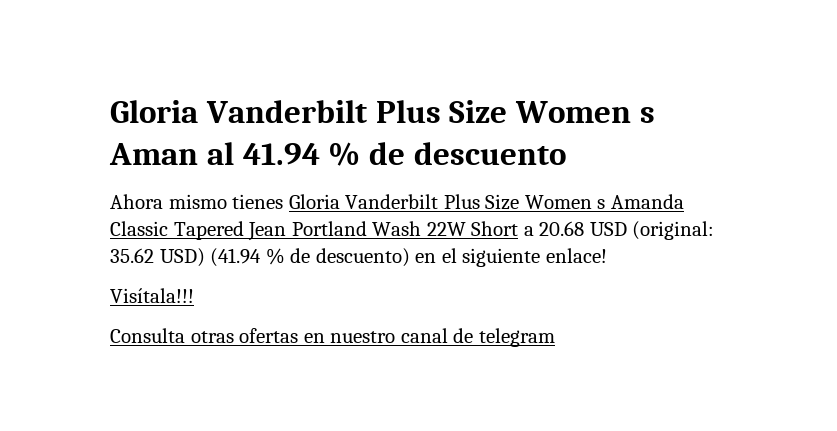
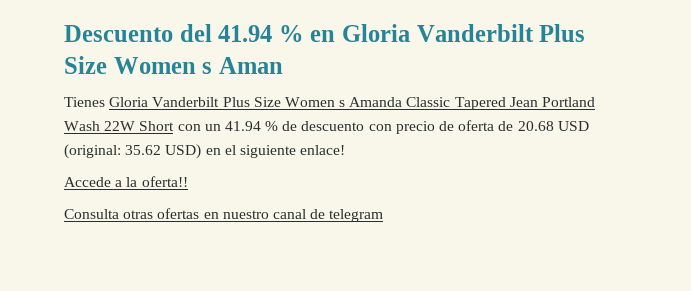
(110, 111) none -> [64,24,336,42] Descuento del 41.94 % en
[206,142,566,166] [110,194,284,209] al 41.94 % de descuento // Ahora mismo tienes -> [64,97,105,107] // Tienes
[523,226,534,236] a -> [177,120,514,134] con un 41.94 % de descuento con precio de oferta de
[210,248,410,267] (41.94 % de descuento) -> (202, 151) none
[110,288,194,303] Visítala!!! -> [64,176,188,187] Accede a la oferta!!

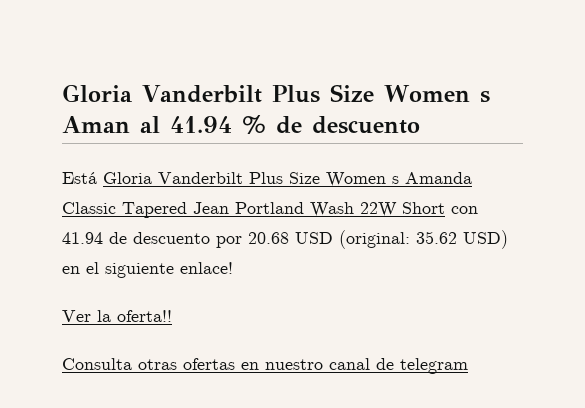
[64,24,336,42] Descuento del 41.94 % en -> (62, 93) none
[64,97,105,107] // Tienes -> [140,114,420,134] [62,172,97,184] al 41.94 % de descuento // Está
[204,120,514,134] un 41.94 % de descuento con precio de oferta de -> [62,232,242,248] 41.94 de descuento por
[64,177,123,187] Accede a -> [62,310,91,322] Ver

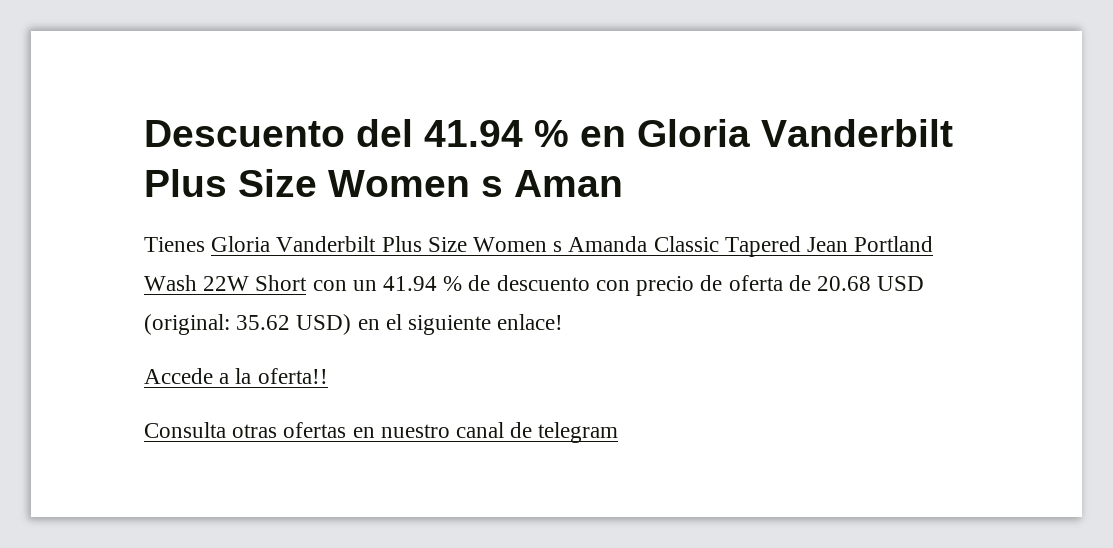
(62, 93) none -> [144,119,626,147] Descuento del 41.94 % en
[140,114,420,134] [62,172,97,184] al 41.94 % de descuento // Está -> [144,237,205,252] // Tienes
[62,232,242,248] 41.94 de descuento por -> [352,275,811,296] un 41.94 % de descuento con precio de oferta de
[62,310,91,322] Ver -> [144,368,230,384] Accede a

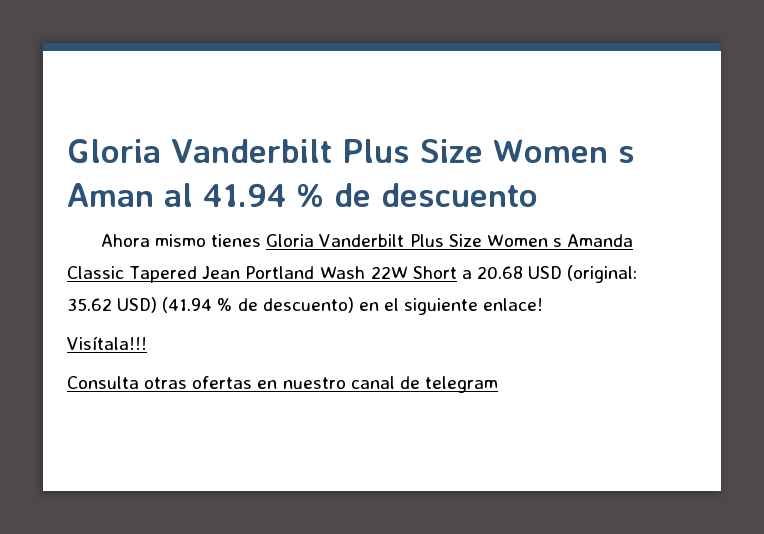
[144,119,626,147] Descuento del 41.94 % en -> (67, 151) none
[144,237,205,252] // Tienes -> [164,183,538,207] [100,234,262,247] al 41.94 % de descuento // Ahora mismo tienes
[312,275,811,296] con un 41.94 % de descuento con precio de oferta de -> [461,270,472,279] a
(352, 324) none -> [162,297,354,313] (41.94 % de descuento)
[144,368,328,384] Accede a la oferta!! -> [67,336,147,350] Visítala!!!

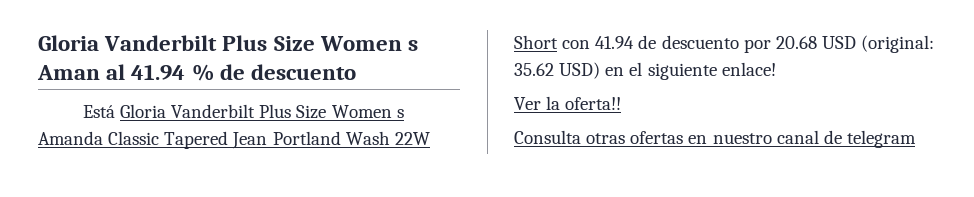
[100,234,262,247] Ahora mismo tienes -> [82,105,115,118] Está
[461,270,472,279] a -> [562,35,771,53] con 41.94 de descuento por
[162,297,354,313] (41.94 % de descuento) -> (601, 70) none
[67,336,147,350] Visítala!!! -> [514,96,622,110] Ver la oferta!!

